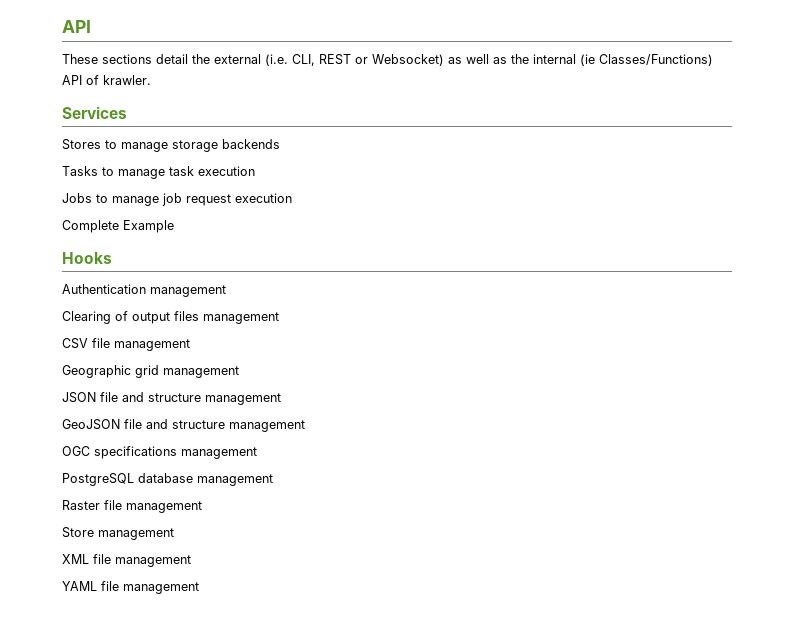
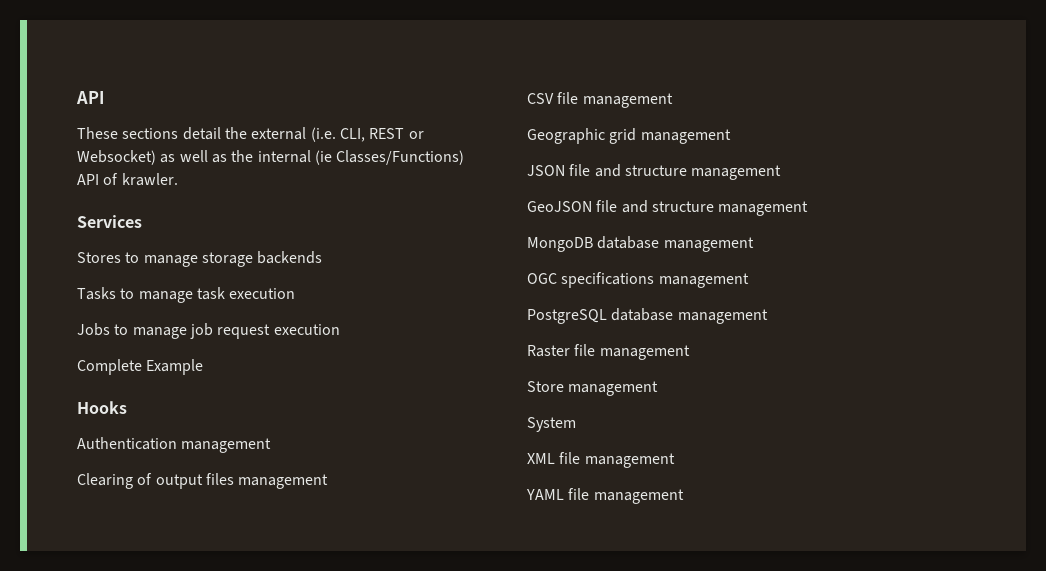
(305, 426) none -> [527,236,754,252] // MongoDB database management
(174, 534) none -> [527,417,576,432] // System

